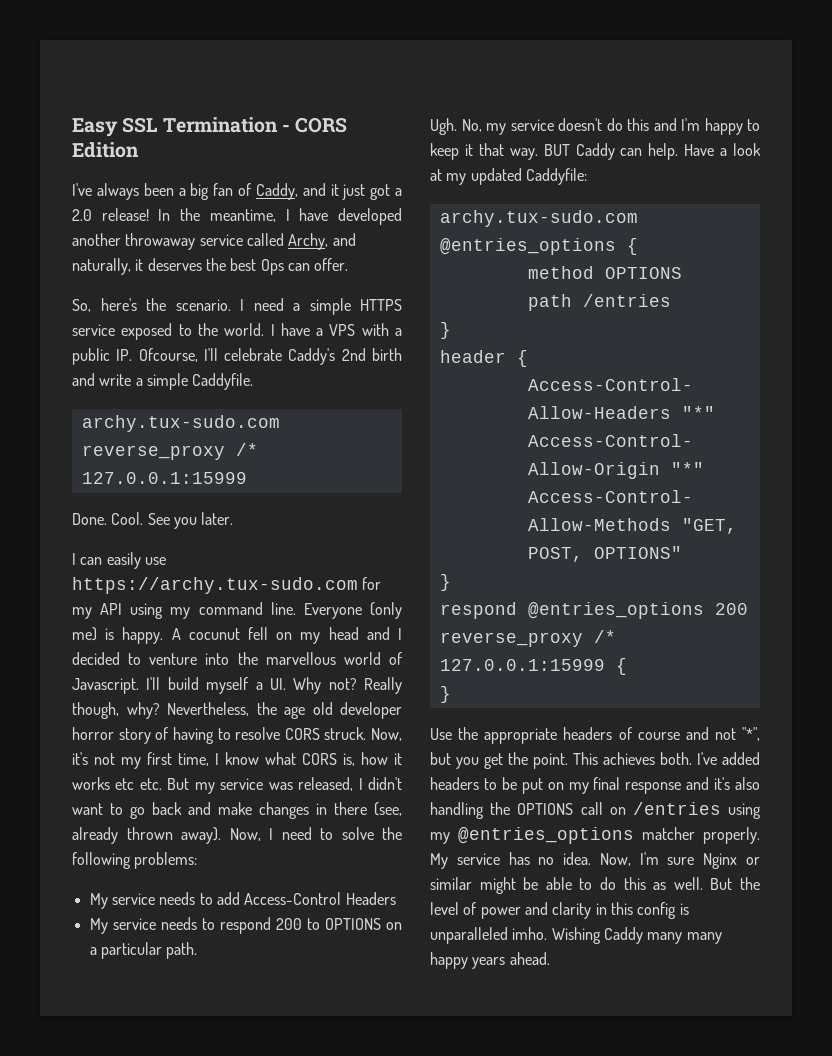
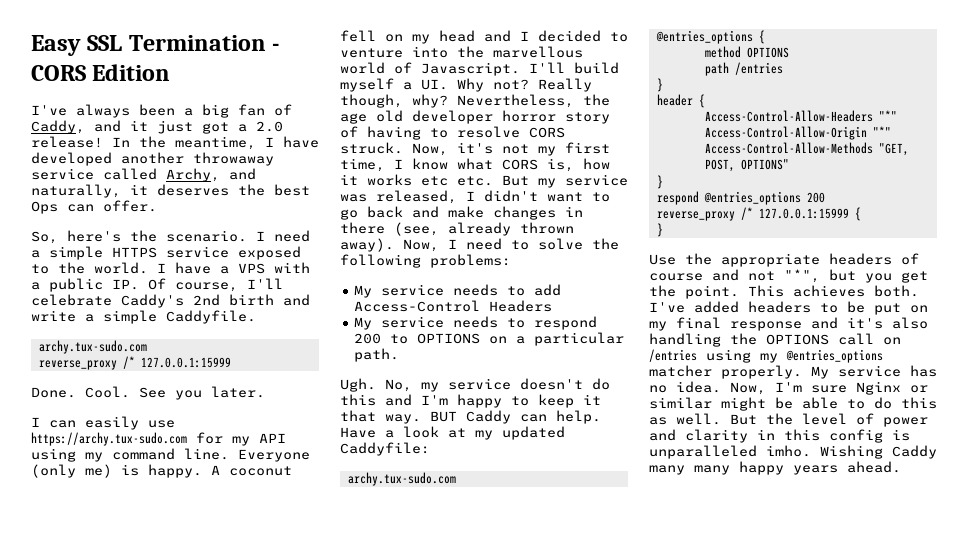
[138,348,198,362] Ofcourse, -> [148,278,238,292] Of course,
[188,628,240,640] cocunut -> [229,466,292,476] coconut

